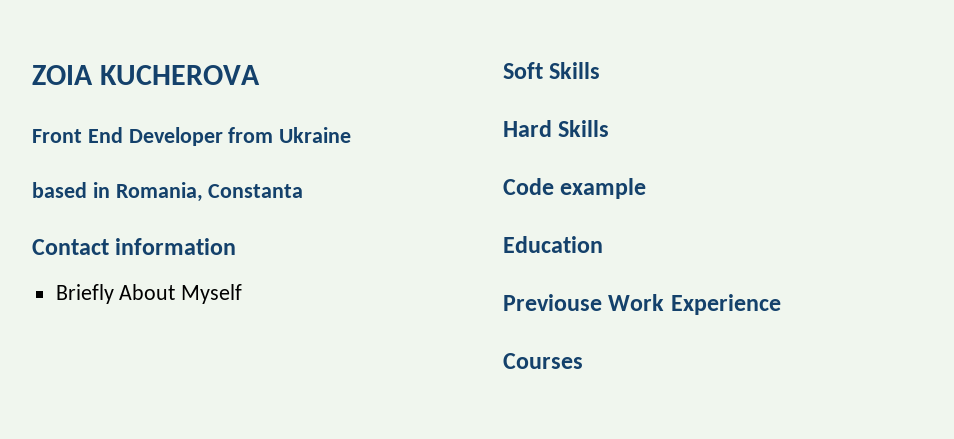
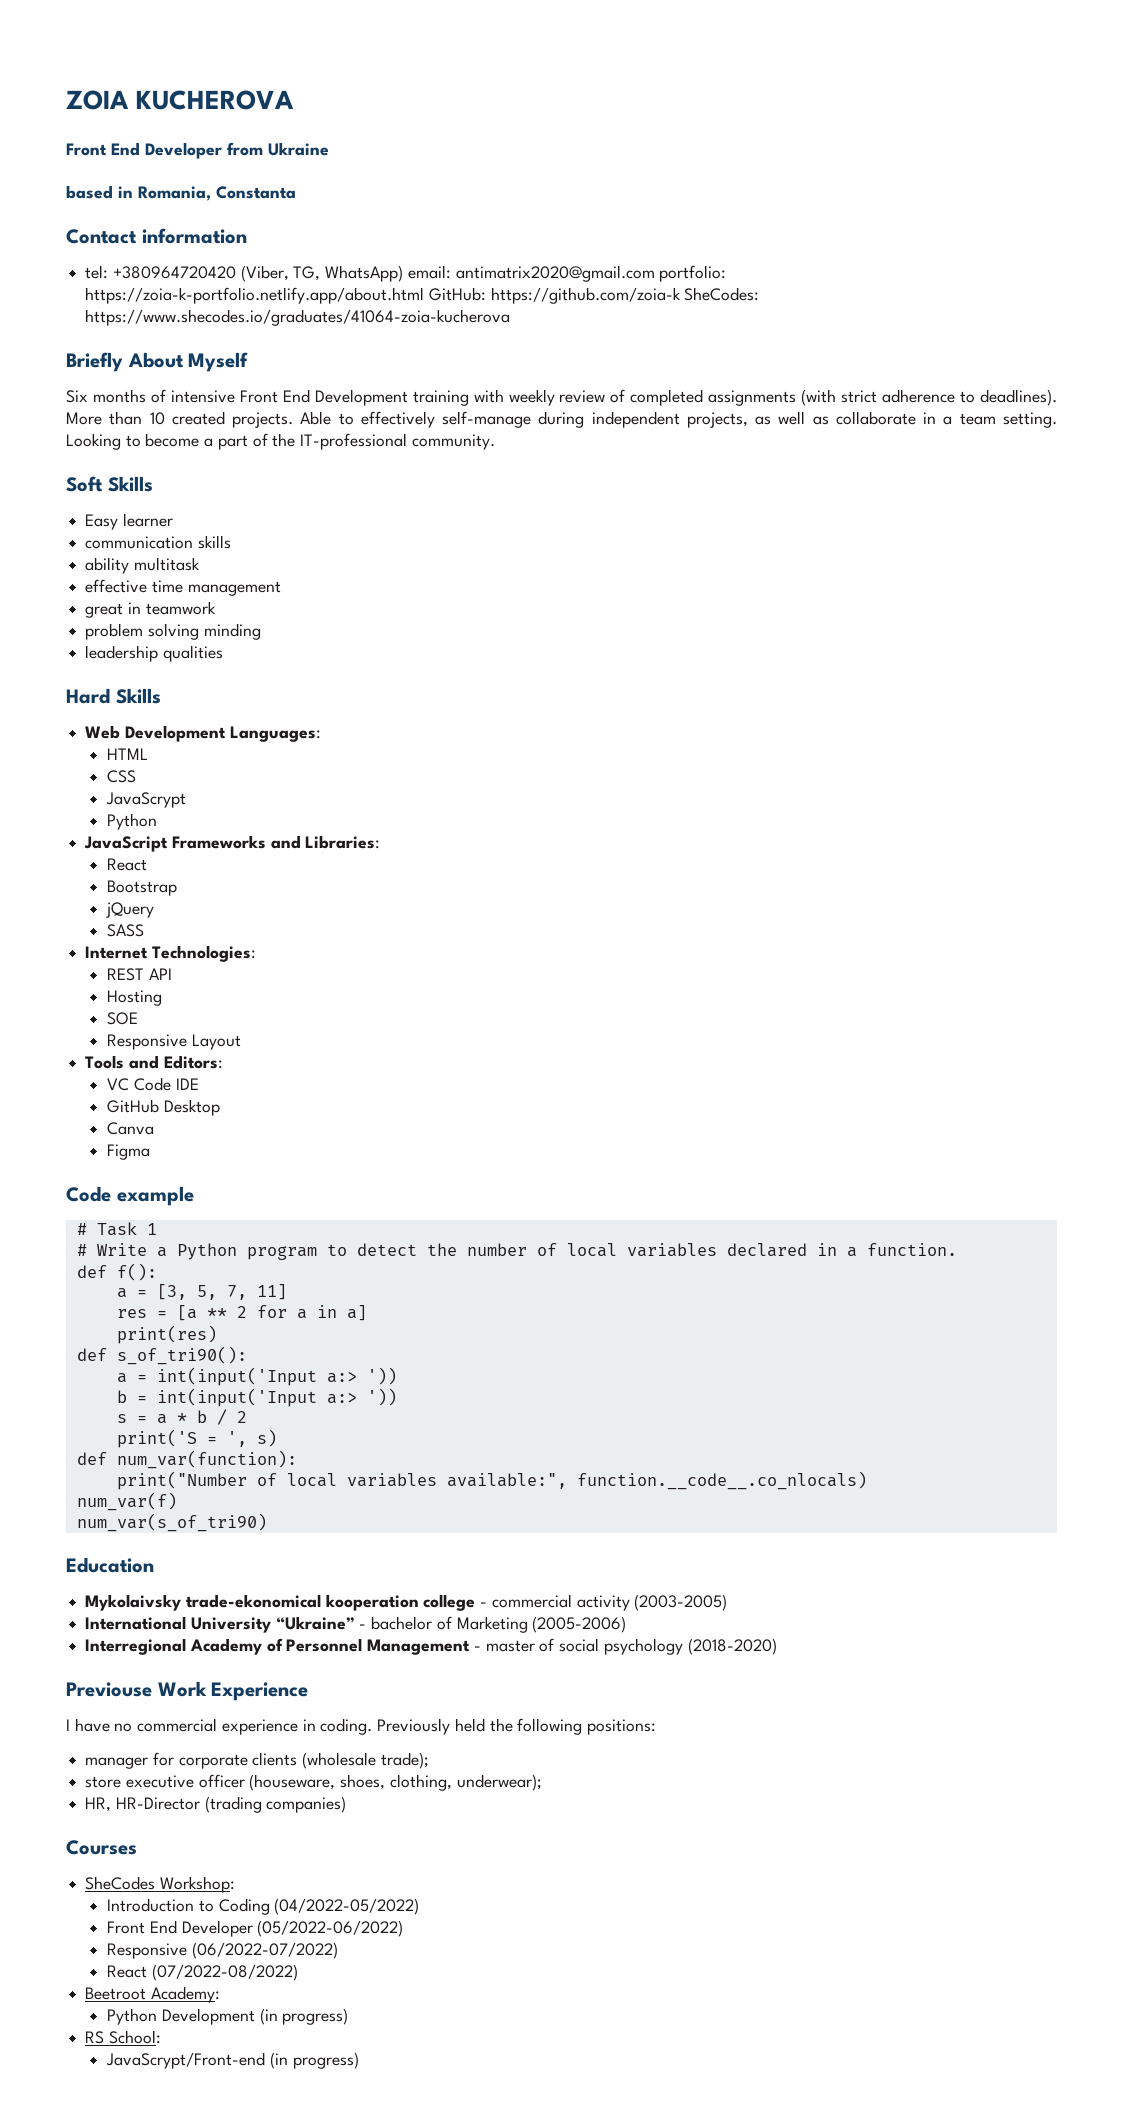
[55,284,243,304] [503,62,601,79] [503,120,610,137] [503,178,647,199] [503,236,603,253] [503,294,781,315] [503,353,583,369] Briefly About Myself // Soft Skills // Hard Skills // Code example // Education // Previouse Work Experience // Courses -> [85,265,727,282] [85,287,760,304] [85,309,511,326] [66,352,249,372] [66,389,1058,406] [66,411,1058,428] [66,433,495,450] [66,476,153,492] [85,513,173,530] [85,535,231,549] [85,557,200,574] [85,579,281,596] [85,601,216,618] [85,623,261,640] [85,645,223,662] [66,688,161,704] [85,725,321,742] [107,748,149,760] [107,770,137,783] [106,792,187,808] [107,813,158,830] [84,835,381,852] [107,858,148,871] [107,880,178,896] [106,902,155,918] [107,924,145,937] [85,945,256,962] [107,968,172,981] [107,990,163,1006] [107,1012,139,1025] [107,1034,241,1050] [85,1055,223,1069] [107,1077,199,1091] [107,1099,220,1116] [107,1122,155,1135] [107,1144,151,1160] [66,1186,194,1206] [76,1222,157,1236] [76,1243,957,1260] [76,1263,157,1281] [116,1284,287,1300] [116,1305,367,1321] [116,1325,217,1344] [76,1346,247,1365] [116,1367,397,1386] [116,1388,397,1407] [116,1409,247,1425] [116,1429,277,1448] [76,1450,297,1469] [116,1471,867,1490] [76,1492,177,1511] [76,1513,267,1532] [66,1557,154,1573] [85,1594,728,1611] [85,1616,627,1633] [85,1638,777,1655] [66,1681,309,1701] [66,1718,656,1735] [85,1752,429,1769] [85,1774,542,1791] [85,1796,347,1813] [66,1840,137,1855] [85,1876,235,1893] [107,1898,420,1915] [107,1920,404,1937] [107,1942,338,1959] [107,1964,298,1981] [85,1986,220,2003] [107,2008,349,2025] [85,2030,161,2044] [106,2052,359,2069] tel: +380964720420 (Viber, TG, WhatsApp) email: antimatrix2020@gmail.com portfolio: https://zoia-k-portfolio.netlify.app/about.html GitHub: https://github.com/zoia-k SheCodes: https://www.shecodes.io/graduates/41064-zoia-kucherova // Briefly About Myself // Six months of intensive Front End Development training with weekly review of completed assignments (with strict adherence to deadlines). More than 10 created projects. Able to effectively self-manage during independent projects, as well as collaborate in a team setting. Looking to become a part of the IT-professional community. // Soft Skills // Easy learner // communication skills // ability multitask // effective time management // great in teamwork // problem solving minding // leadership qualities // Hard Skills // Web Development Languages: // HTML // CSS // JavaScrypt // Python // JavaScript Frameworks and Libraries: // React // Bootstrap // jQuery // SASS // Internet Technologies: // REST API // Hosting // SOE // Responsive Layout // Tools and Editors: // VC Code IDE // GitHub Desktop // Canva // Figma // Code example // # Task 1 // # Write a Python program to detect the number of local variables declared in a function. // def f(): // a = [3, 5, 7, 11] // res = [a ** 2 for a in a] // print(res) // def s_of_tri90(): // a = int(input('Input a:> ')) // b = int(input('Input a:> ')) // s = a * b / 2 // print('S = ', s) // def num_var(function): // print("Number of local variables available:", function.__code__.co_nlocals) // num_var(f) // num_var(s_of_tri90) // Education // Mykolaivsky trade-ekonomical kooperation college - commercial activity (2003-2005) // International University “Ukraine” - bachelor of Marketing (2005-2006) // Interregional Academy of Personnel Management - master of social psychology (2018-2020) // Previouse Work Experience // I have no commercial experience in coding. Previously held the following positions: // manager for corporate clients (wholesale trade); // store executive officer (houseware, shoes, clothing, underwear); // HR, HR-Director (trading companies) // Courses // SheCodes Workshop: // Introduction to Coding (04/2022-05/2022) // Front End Developer (05/2022-06/2022) // Responsive (06/2022-07/2022) // React (07/2022-08/2022) // Beetroot Academy: // Python Development (in progress) // RS School: // JavaScrypt/Front-end (in progress)

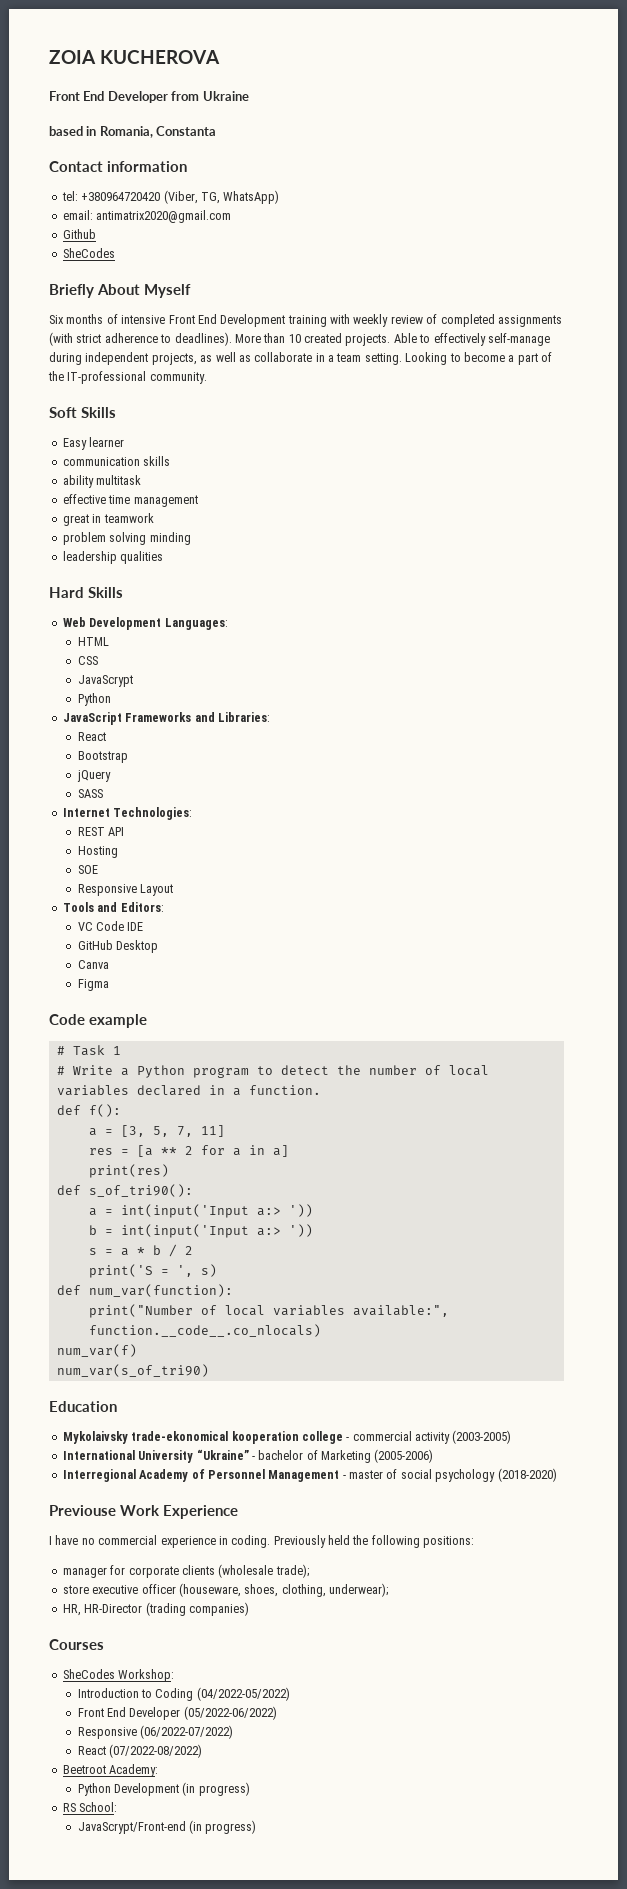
(404, 273) none -> (280, 197) //
[659,265,727,282] [85,287,760,304] [85,309,511,326] portfolio: https://zoia-k-portfolio.netlify.app/about.html GitHub: https://github.com/zoia-k SheCodes: https://www.shecodes.io/graduates/41064-zoia-kucherova -> [62,229,96,239] [62,248,115,258] // Github // SheCodes

